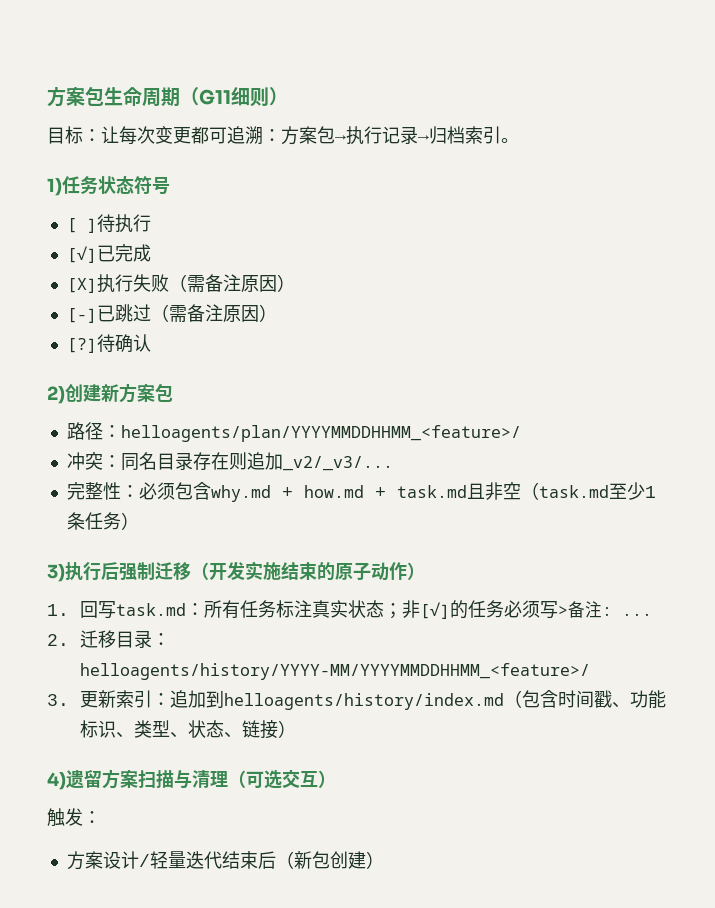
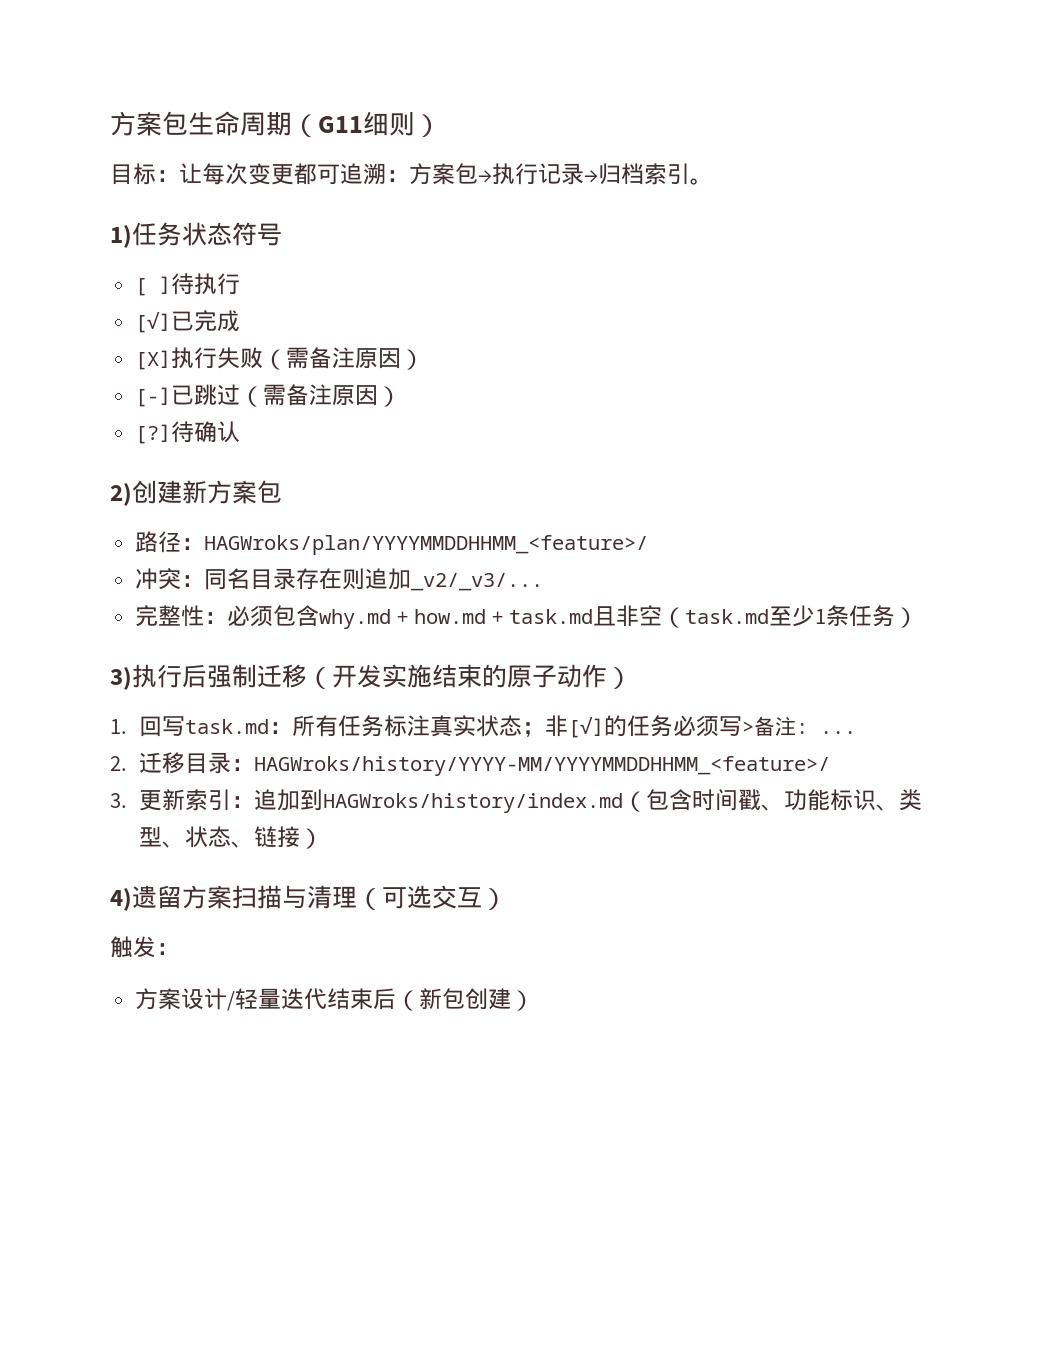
[120,425,521,442] helloagents/plan/YYYYMMDDHHMM_<feature>/ -> [203,535,648,555] HAGWroks/plan/YYYYMMDDHHMM_<feature>/
[79,663,590,680] helloagents/history/YYYY-MM/YYYYMMDDHHMM_<feature>/ -> [253,756,830,776] HAGWroks/history/YYYY-MM/YYYYMMDDHHMM_<feature>/
[223,693,504,710] helloagents/history/index.md -> [322,793,623,813] HAGWroks/history/index.md

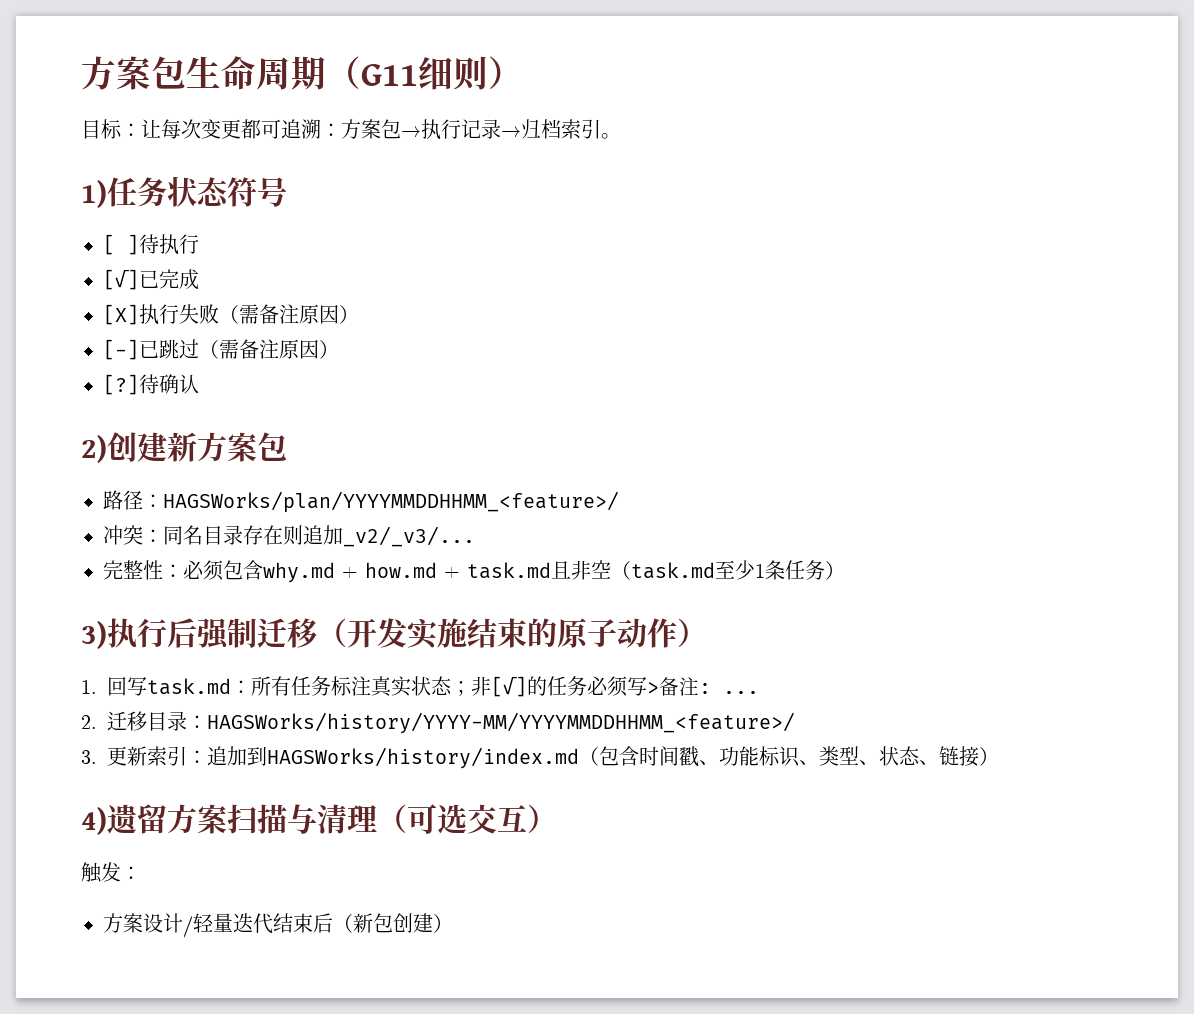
[203,535,648,555] HAGWroks/plan/YYYYMMDDHHMM_<feature>/ -> [163,491,619,513] HAGSWorks/plan/YYYYMMDDHHMM_<feature>/
[253,756,830,776] HAGWroks/history/YYYY-MM/YYYYMMDDHHMM_<feature>/ -> [207,712,795,734] HAGSWorks/history/YYYY-MM/YYYYMMDDHHMM_<feature>/
[322,793,623,813] HAGWroks/history/index.md -> [267,747,579,769] HAGSWorks/history/index.md

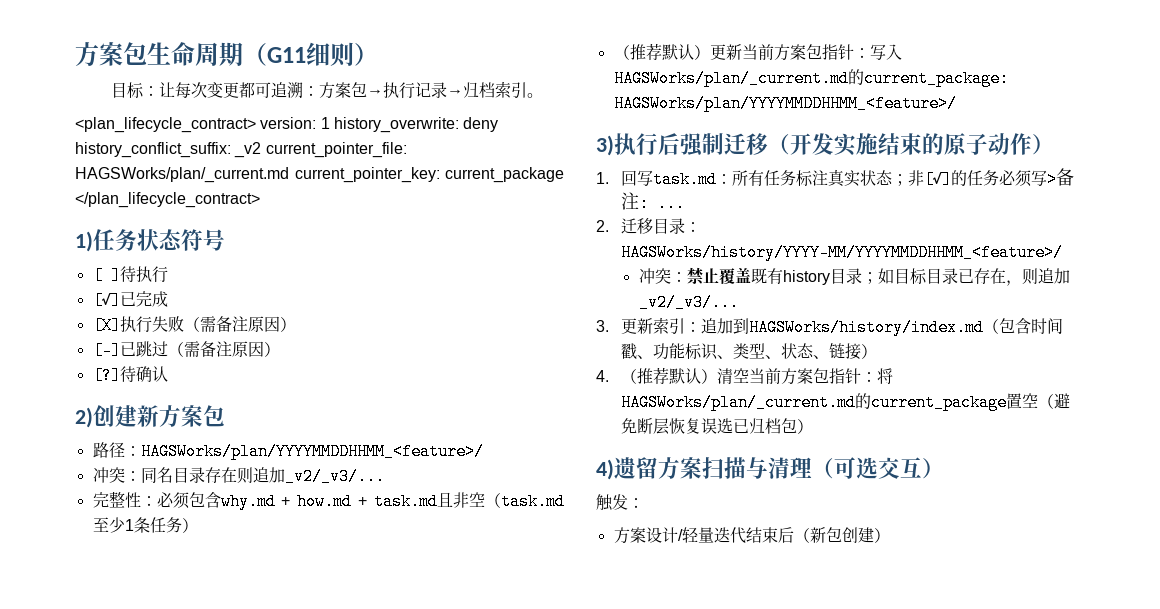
(621, 136) none -> [75,117,499,133] [75,142,407,158] [75,167,564,183] [75,192,260,208] // <plan_lifecycle_contract> version: 1 history_overwrite: deny history_conflict_suffix: _v2 current_pointer_file: HAGSWorks/plan/_current.md current_pointer_key: current_package </plan_lifecycle_contract>
(845, 570) none -> [613,43,902,61] [613,69,1009,87] [613,95,957,112] // （推荐默认）更新当前方案包指针：写入HAGSWorks/plan/_current.md的current_package: HAGSWorks/plan/YYYYMMDDHHMM_<feature>/
(795, 723) none -> [638,267,1070,286] [638,294,739,311] // 冲突：禁止覆盖既有history目录；如目标目录已存在，则追加_v2/_v3/...
(999, 756) none -> [596,367,894,385] [621,393,1071,411] [621,418,814,435] // 4.（推荐默认）清空当前方案包指针：将HAGSWorks/plan/_current.md的current_package置空（避免断层恢复误选已归档包）

